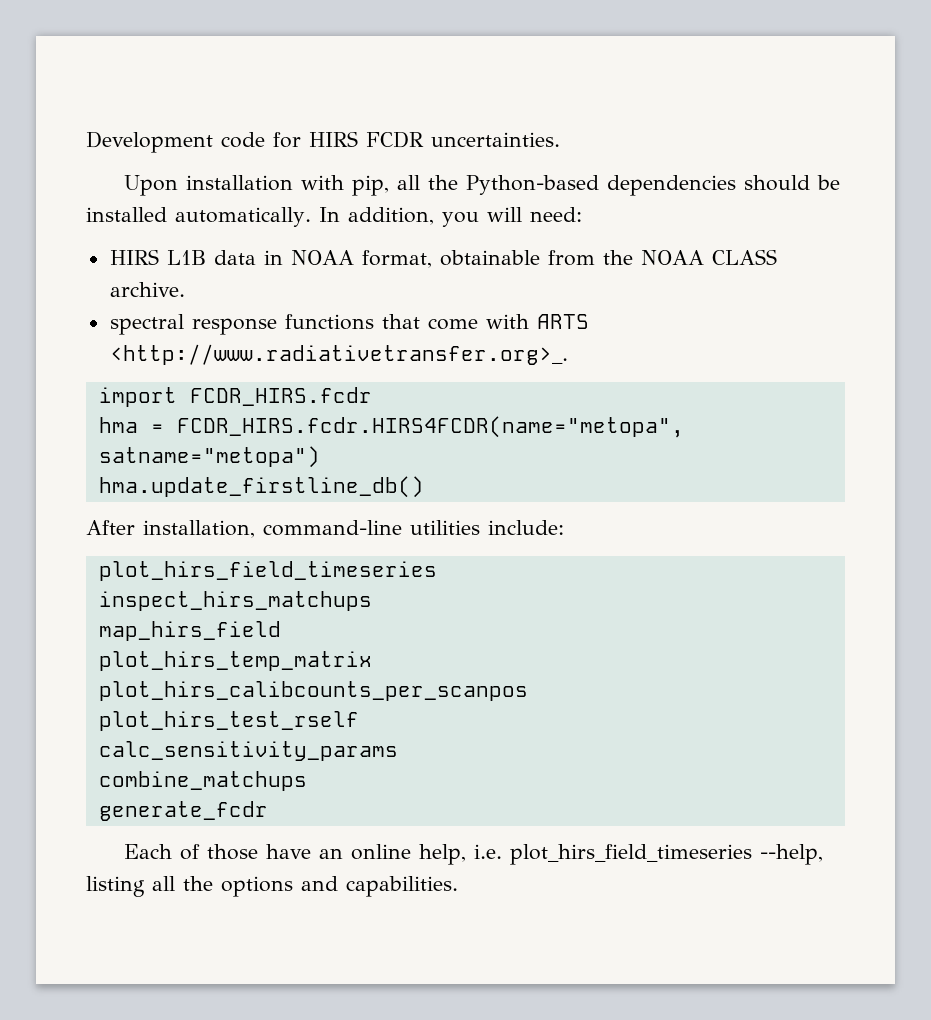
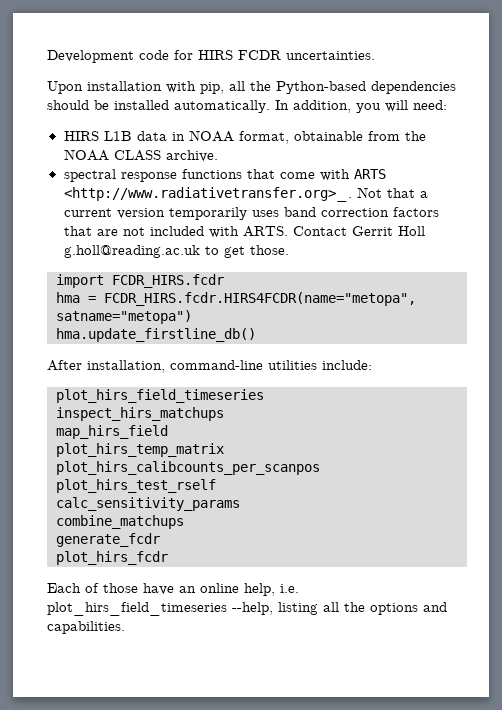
(568, 354) none -> [356,187,428,198] [63,207,439,220] [63,226,425,238] [63,245,289,258] Not that a current version temporarily uses band correction factors that are not included with ARTS. Contact Gerrit Holl g.holl@reading.ac.uk to get those.
(268, 811) none -> [56,551,168,565] // plot_hirs_fcdr

